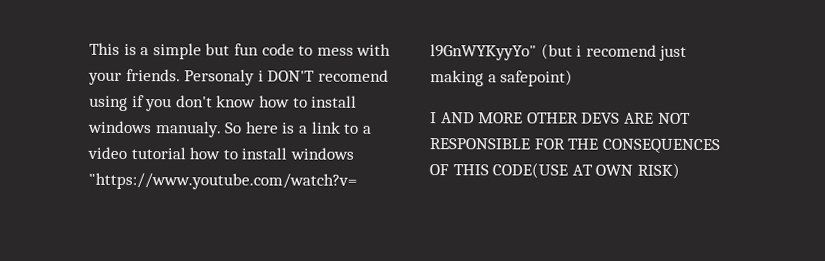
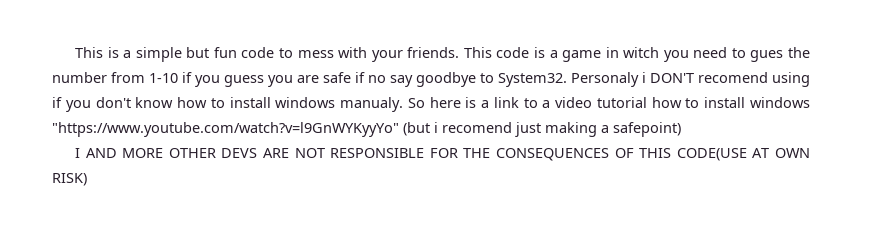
(181, 75) none -> [463,47,810,62] [52,72,567,87] This code is a game in witch you need to gues the number from 1-10 if you guess you are safe if no say goodbye to System32.

